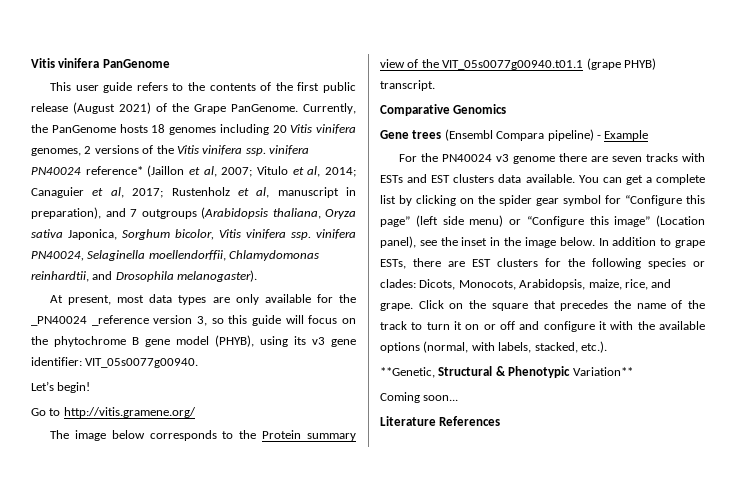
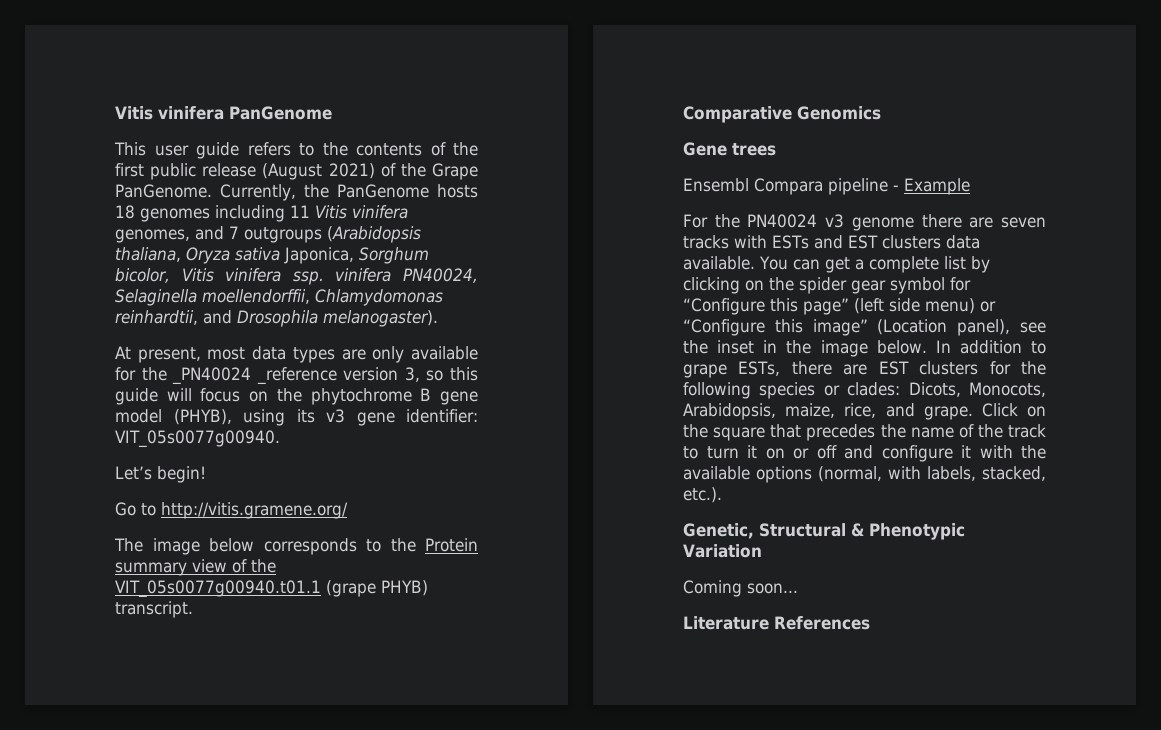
[272,125,287,133] 20 -> [290,205,310,218] 11
[84,145,309,156] [31,165,356,177] [31,187,356,198] [31,207,101,219] 2 versions of the Vitis vinifera ssp. vinifera PN40024 reference* (Jaillon et al, 2007; Vitulo et al, 2014; Canaguier et al, 2017; Rustenholz et al, manuscript in preparation), -> (190, 236) none
[444,129,594,141] (Ensembl Compara pipeline) -> [683,178,888,195] // Ensembl Compara pipeline
[380,367,435,378] **Genetic, -> [683,523,754,539] Genetic,
[572,367,633,376] Variation** -> [683,544,762,558] Variation

